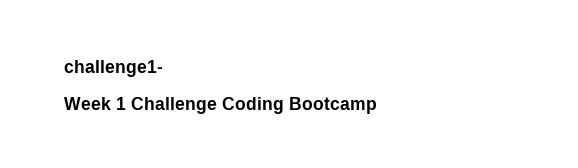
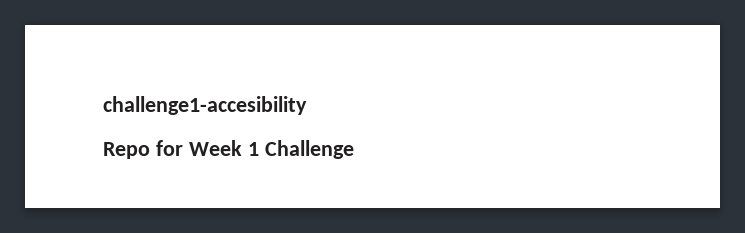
[64,60,163,77] challenge1- // -> [103,96,307,115] [103,140,183,159] challenge1-accesibility // Repo for
[222,97,377,114] Coding Bootcamp -> (354, 149) none

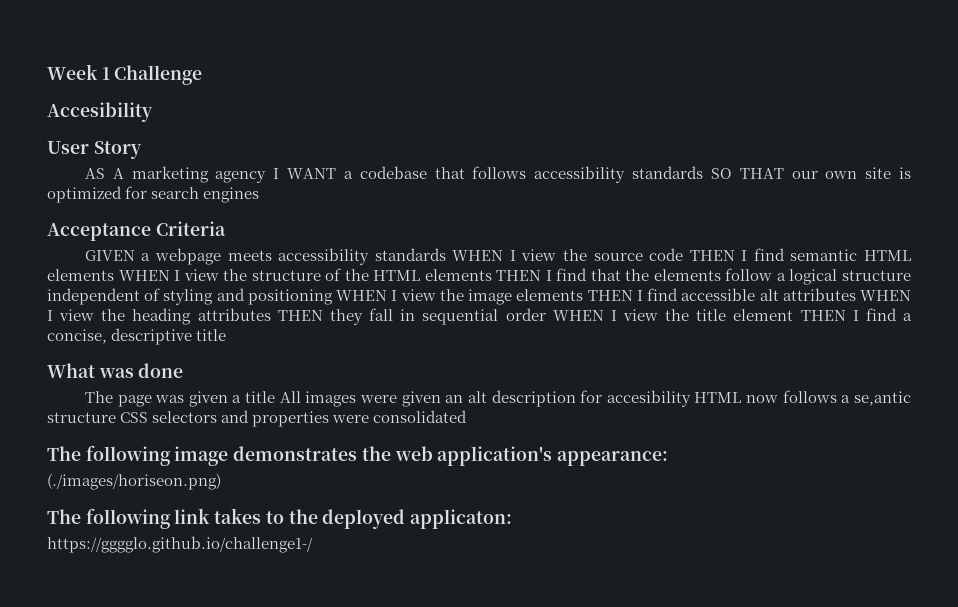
[103,96,307,115] [103,140,183,159] challenge1-accesibility // Repo for -> (47, 72) none
(354, 149) none -> [47,102,153,122] [47,141,142,159] [84,166,911,183] [47,186,260,203] [47,221,226,241] [84,248,912,265] [47,268,911,285] [47,288,912,305] [47,308,912,325] [47,328,227,345] [47,363,184,378] [84,390,912,407] [47,410,468,427] [47,445,669,466] [47,473,221,490] [47,508,513,529] [47,536,313,553] // Accesibility // User Story // AS A marketing agency I WANT a codebase that follows accessibility standards SO THAT our own site is optimized for search engines // Acceptance Criteria // GIVEN a webpage meets accessibility standards WHEN I view the source code THEN I find semantic HTML elements WHEN I view the structure of the HTML elements THEN I find that the elements follow a logical structure independent of styling and positioning WHEN I view the image elements THEN I find accessible alt attributes WHEN I view the heading attributes THEN they fall in sequential order WHEN I view the title element THEN I find a concise, descriptive title // What was done // The page was given a title All images were given an alt description for accesibility HTML now follows a se,antic structure CSS selectors and properties were consolidated // The following image demonstrates the web application's appearance: // (./images/horiseon.png) // The following link takes to the deployed applicaton: // https://gggglo.github.io/challenge1-/

